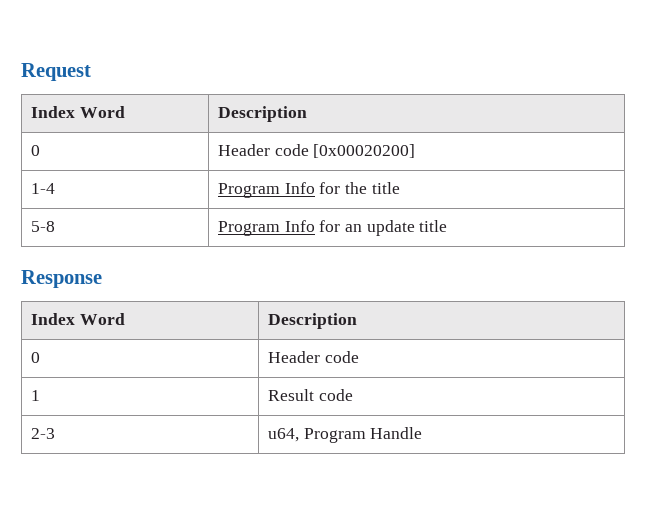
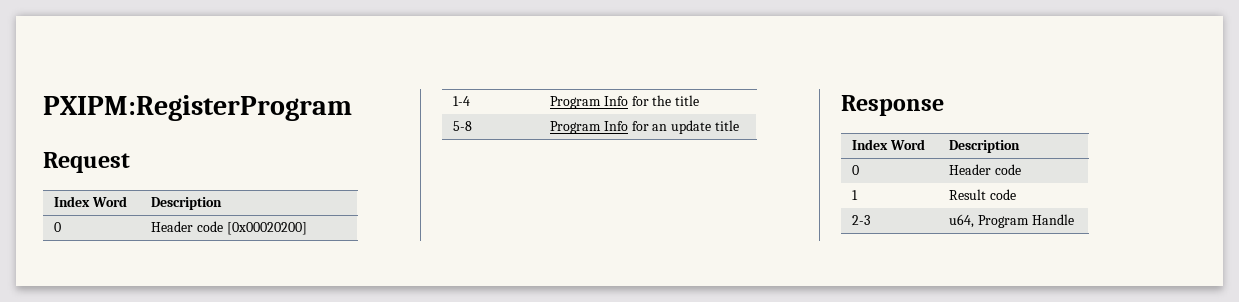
(21, 72) none -> [43,95,352,121] PXIPM:RegisterProgram //

